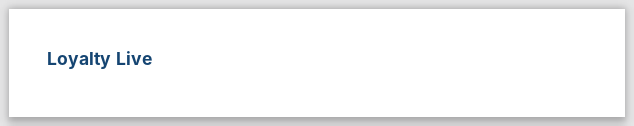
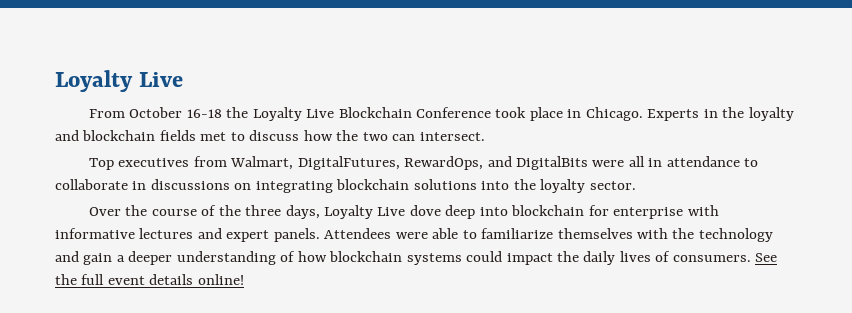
[47,51,152,69] Loyalty Live -> [55,70,184,92] [88,107,794,121] [55,130,485,141] [88,156,759,170] [55,179,636,193] [88,205,719,219] [55,228,773,242] [55,251,778,265] [55,274,244,285] Loyalty Live // From October 16-18 the Loyalty Live Blockchain Conference took place in Chicago. Experts in the loyalty and blockchain fields met to discuss how the two can intersect. // Top executives from Walmart, DigitalFutures, RewardOps, and DigitalBits were all in attendance to collaborate in discussions on integrating blockchain solutions into the loyalty sector. // Over the course of the three days, Loyalty Live dove deep into blockchain for enterprise with informative lectures and expert panels. Attendees were able to familiarize themselves with the technology and gain a deeper understanding of how blockchain systems could impact the daily lives of consumers. See the full event details online!

